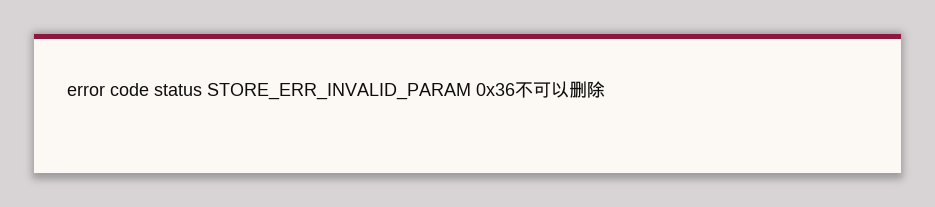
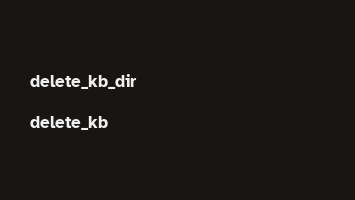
[67,81,605,100] error code status STORE_ERR_INVALID_PARAM 0x36不可以删除 -> [30,74,137,89] [30,116,108,130] delete_kb_dir // delete_kb

